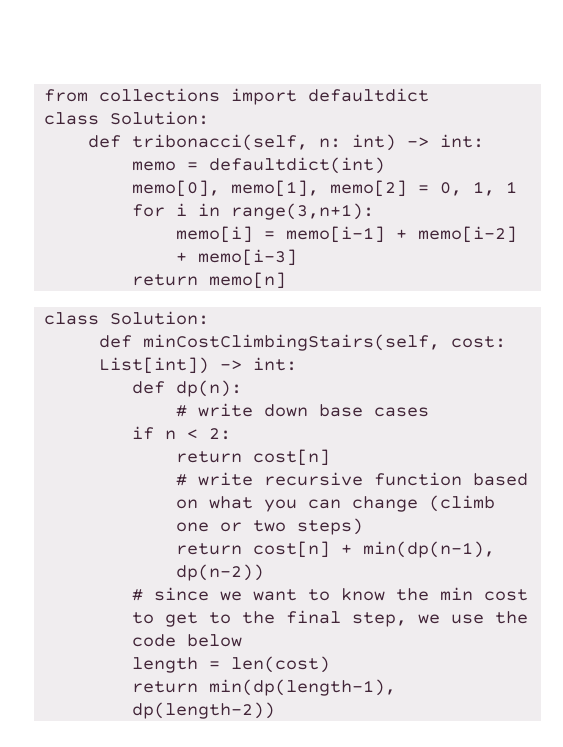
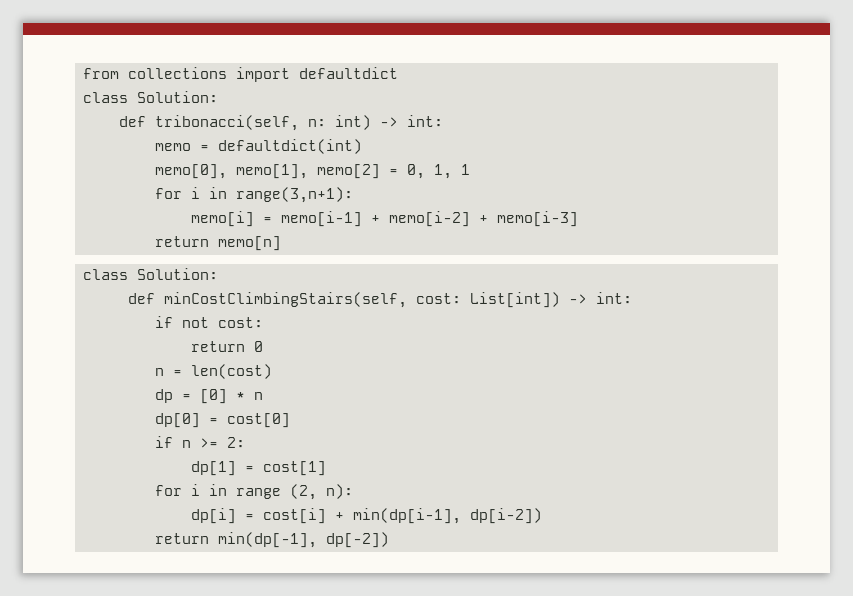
[132,380,243,397] [176,403,430,417] def dp(n): // # write down base cases -> [155,316,264,328] [191,341,264,352] [155,364,273,379] [155,389,264,404] [155,413,291,428] if not cost: // return 0 // n = len(cost) // dp = [0] * n // dp[0] = cost[0]
[187,429,199,439] < -> [200,438,219,448] >=
[176,449,331,466] [176,472,529,486] [176,495,496,512] [176,518,364,535] [176,541,496,558] [176,564,265,581] [132,587,529,601] [132,610,529,627] [132,634,243,647] [132,656,331,673] [132,679,397,696] [132,702,276,719] return cost[n] // # write recursive function based on what you can change (climb one or two steps) // return cost[n] + min(dp(n-1), dp(n-2)) // # since we want to know the min cost to get to the final step, we use the code below // length = len(cost) // return min(dp(length-1), dp(length-2)) -> [191,461,327,476] [155,484,354,500] [191,508,543,524] [155,532,390,548] dp[1] = cost[1] // for i in range (2, n): // dp[i] = cost[i] + min(dp[i-1], dp[i-2]) // return min(dp[-1], dp[-2])

